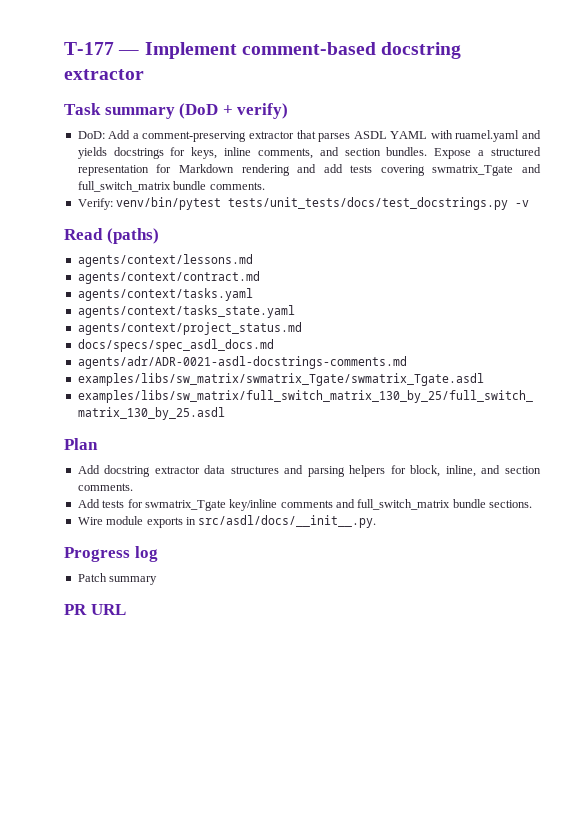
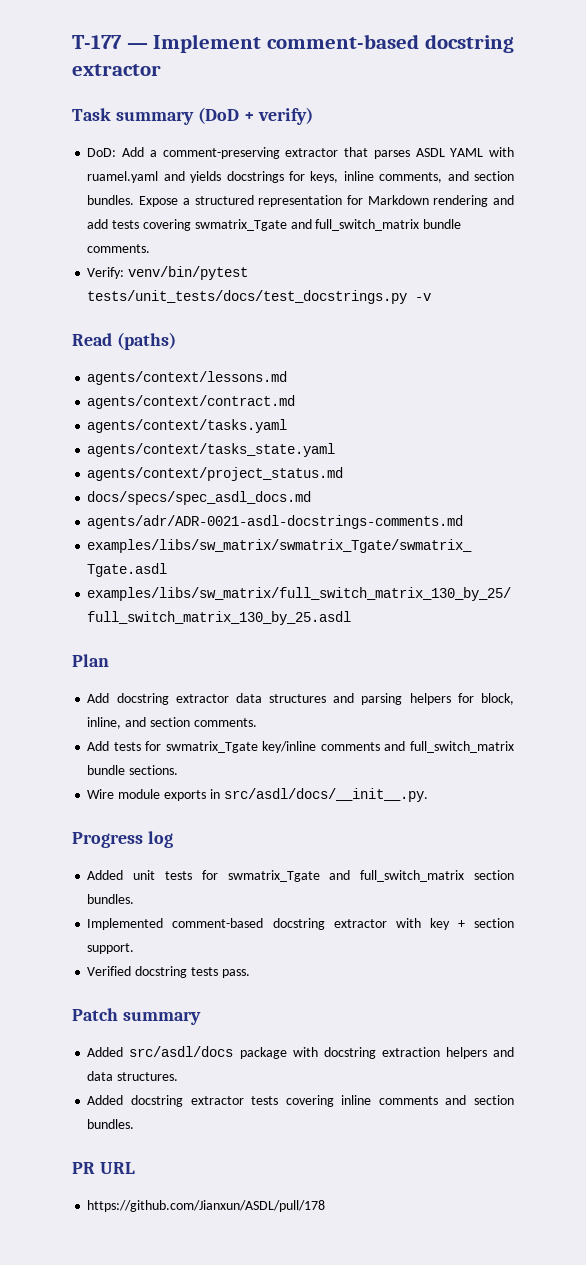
[77,573,158,585] Patch summary -> [87,870,514,882] [87,894,135,904] [87,918,514,930] [87,943,135,954] [87,966,250,978] [72,1008,201,1025] [87,1046,514,1059] [87,1071,179,1081] [87,1095,514,1107] [87,1119,135,1129] Added unit tests for swmatrix_Tgate and full_switch_matrix section bundles. // Implemented comment-based docstring extractor with key + section support. // Verified docstring tests pass. // Patch summary // Added src/asdl/docs package with docstring extraction helpers and data structures. // Added docstring extractor tests covering inline comments and section bundles.
(126, 609) none -> [87,1200,326,1212] // https://github.com/Jianxun/ASDL/pull/178

